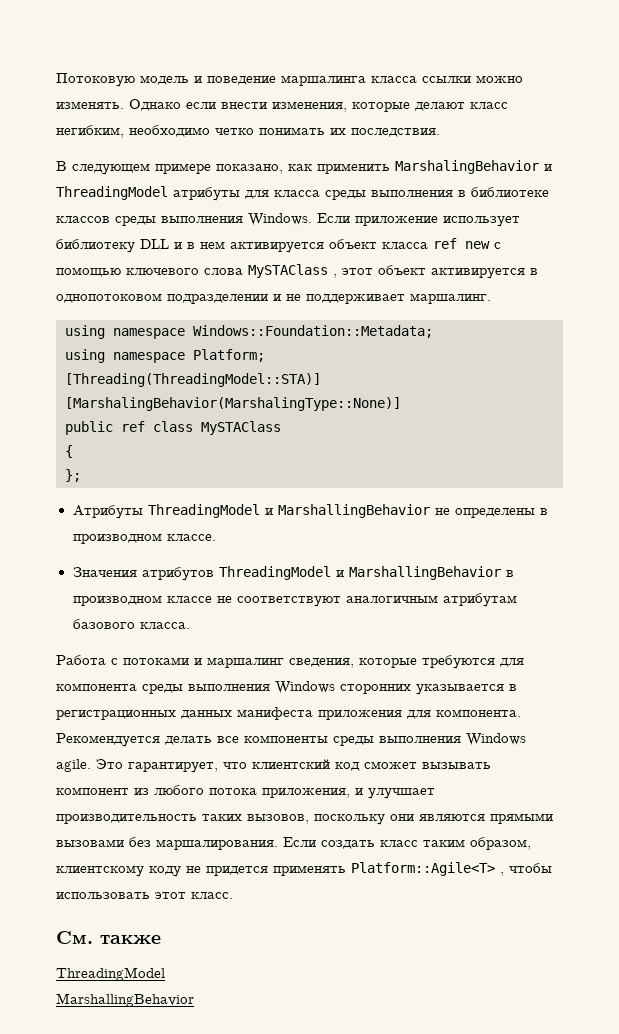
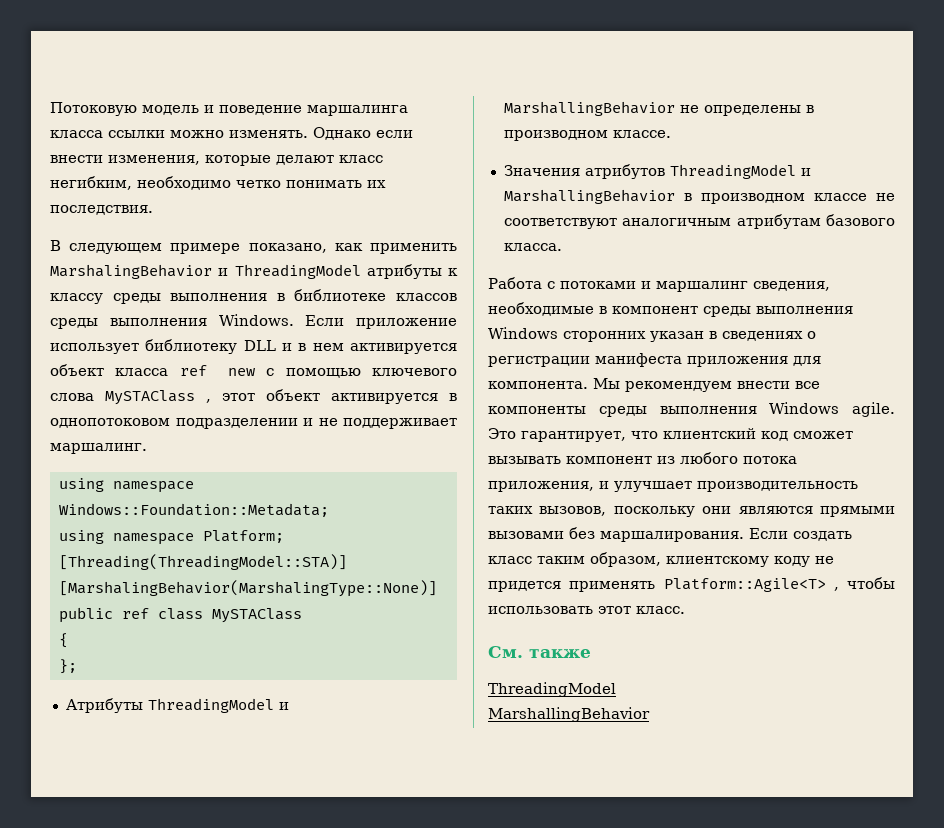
[245,190,320,199] для класса -> [448,268,458,276] [50,293,103,304] к классу
[359,655,524,669] [56,681,517,695] [56,710,232,720] которые требуются для компонента среды выполнения Windows сторонних указывается в регистрационных данных -> [488,302,853,317] [488,327,816,342] [488,356,590,367] необходимые в компонент среды выполнения Windows сторонних указан в сведениях о регистрации
[56,733,212,747] Рекомендуется делать -> [593,378,790,392] Мы рекомендуем внести

